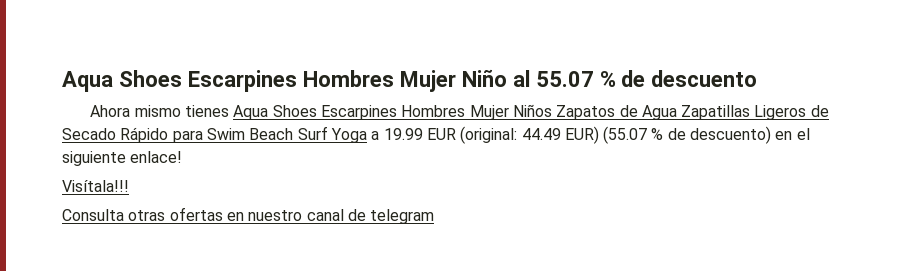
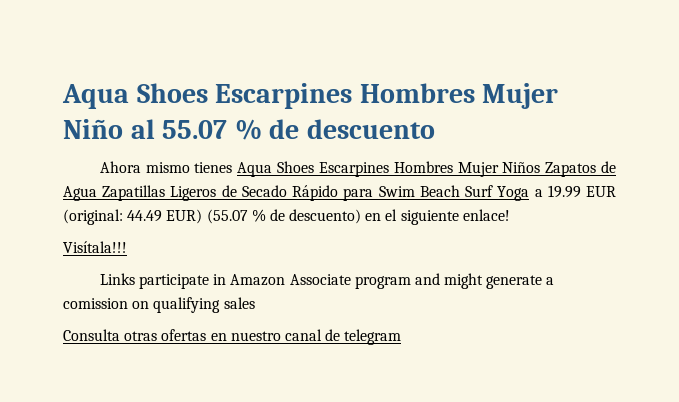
(129, 186) none -> [99,273,555,289] [63,297,255,313] // Links participate in Amazon Associate program and might generate a comission on qualifying sales

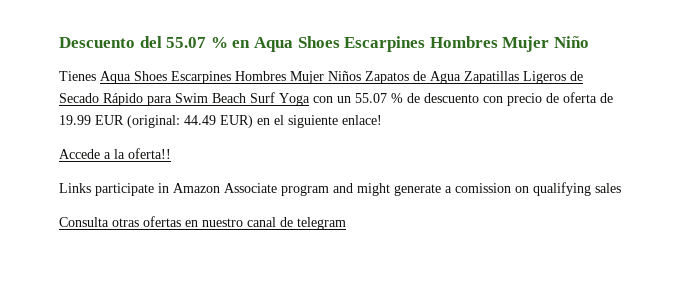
(62, 96) none -> [59,36,251,48] Descuento del 55.07 % en
[130,119,435,140] [99,161,233,173] al 55.07 % de descuento // Ahora mismo tienes -> [59,71,96,81] // Tienes
[534,189,543,197] a -> [313,92,613,106] con un 55.07 % de descuento con precio de oferta de
[206,209,362,224] (55.07 % de descuento) -> (253, 121) none
[63,241,127,253] Visítala!!! -> [59,148,171,159] Accede a la oferta!!

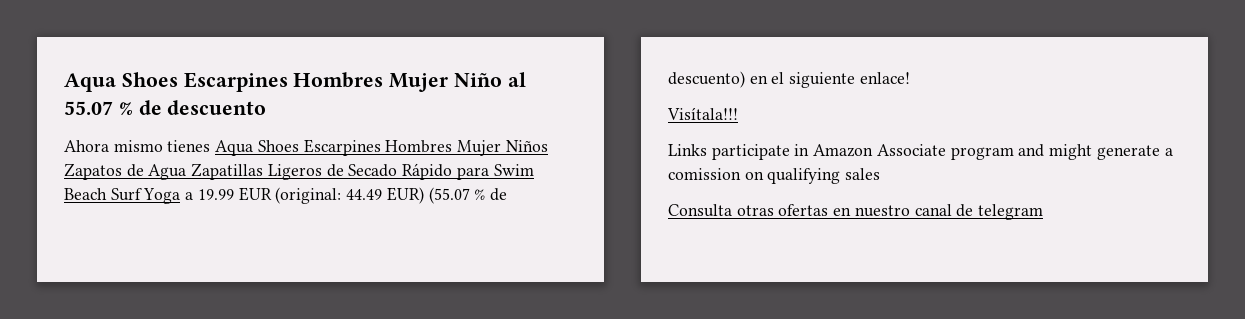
[59,36,251,48] Descuento del 55.07 % en -> (64, 82) none
[59,71,96,81] // Tienes -> [507,72,526,87] [64,100,267,115] [64,140,211,152] al 55.07 % de descuento // Ahora mismo tienes
[313,92,613,106] con un 55.07 % de descuento con precio de oferta de -> [185,192,194,200] a
(253, 121) none -> [428,187,507,204] [668,71,745,88] (55.07 % de descuento)
[59,148,171,159] Accede a la oferta!! -> [667,107,738,120] Visítala!!!

